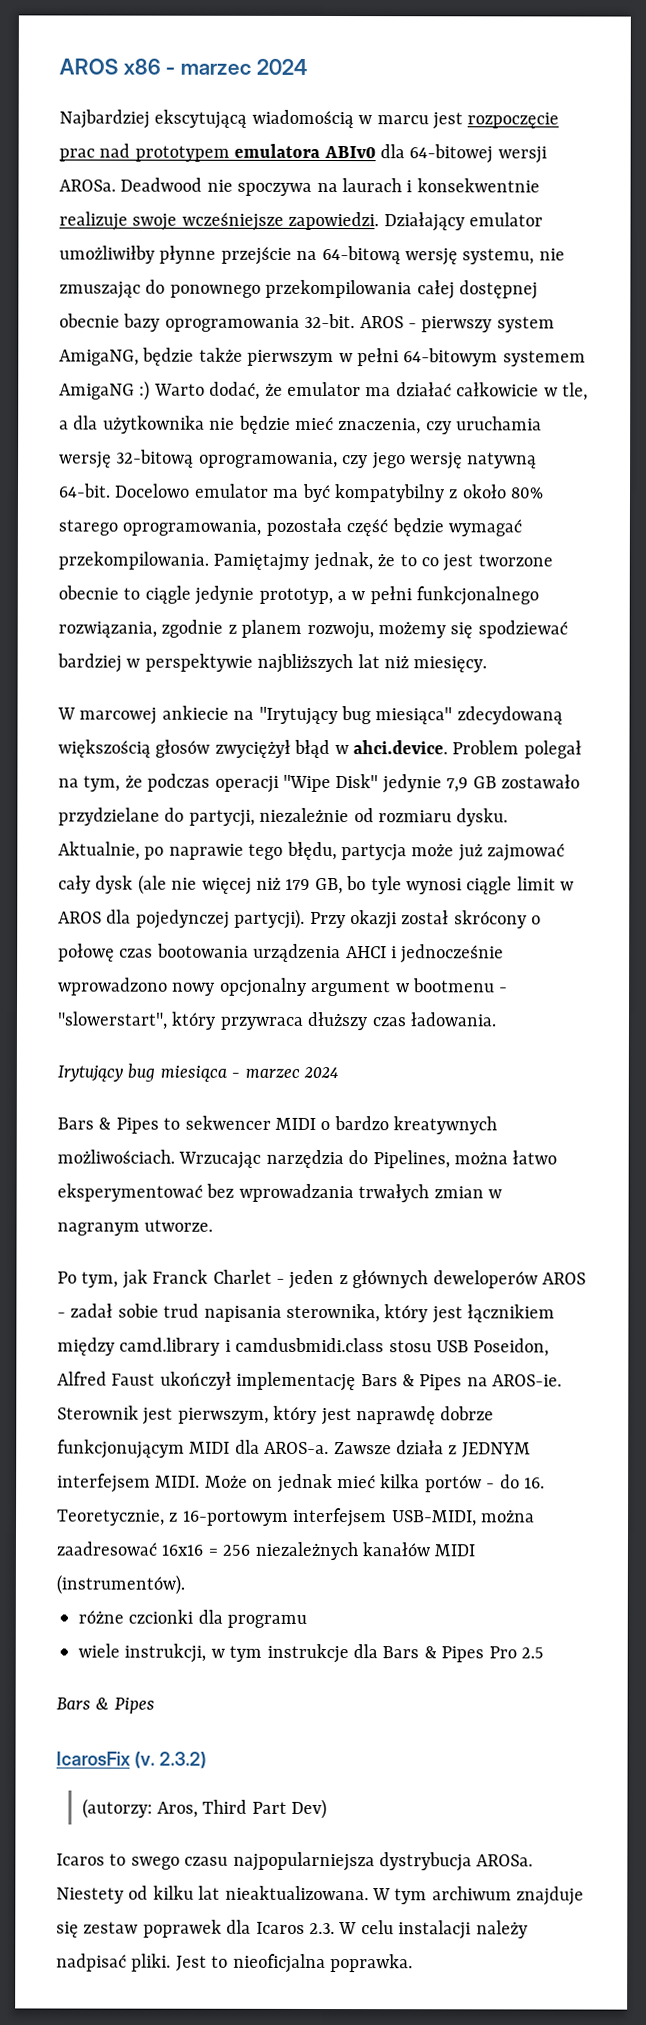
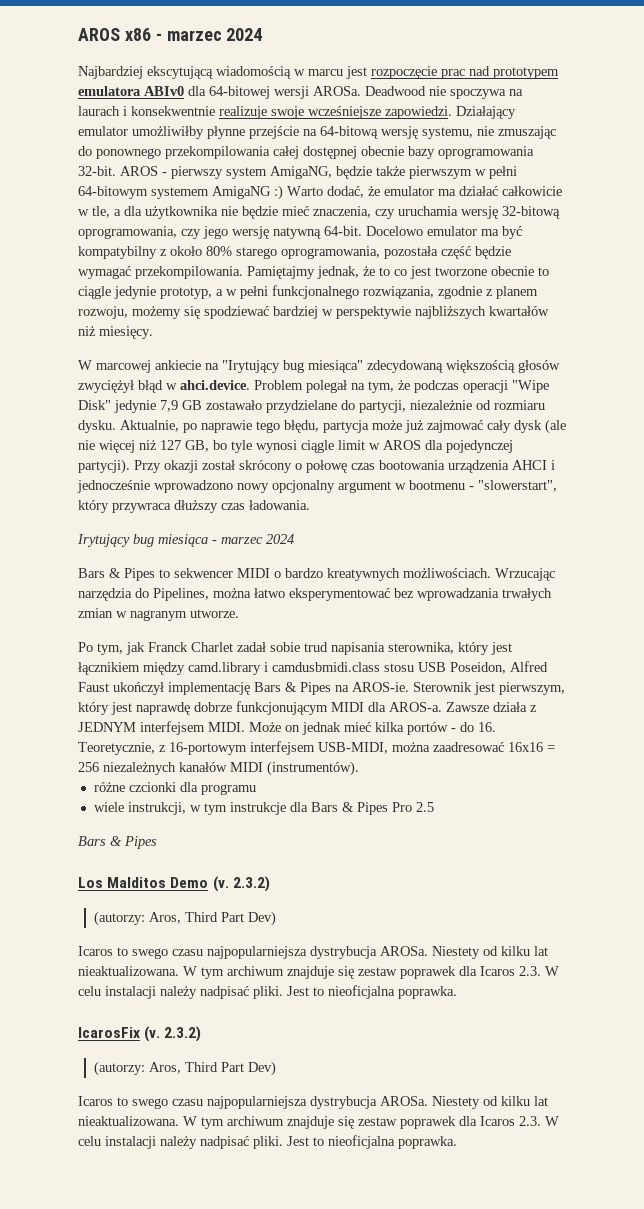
[357,654,380,669] lat -> [489,306,549,316] kwartałów
[285,878,311,890] 179 -> [160,440,181,450] 127
[276,1269,586,1290] [57,1312,66,1318] - jeden z głównych deweloperów AROS - -> (233, 647) none
(155, 1705) none -> [78,876,270,892] [94,911,277,926] [78,946,548,959] [78,966,559,979] [78,985,457,999] // Los Malditos Demo (v. 2.3.2) // (autorzy: Aros, Third Part Dev) // Icaros to swego czasu najpopularniejsza dystrybucja AROSa. Niestety od kilku lat nieaktualizowana. W tym archiwum znajduje się zestaw poprawek dla Icaros 2.3. W celu instalacji należy nadpisać pliki. Jest to nieoficjalna poprawka.

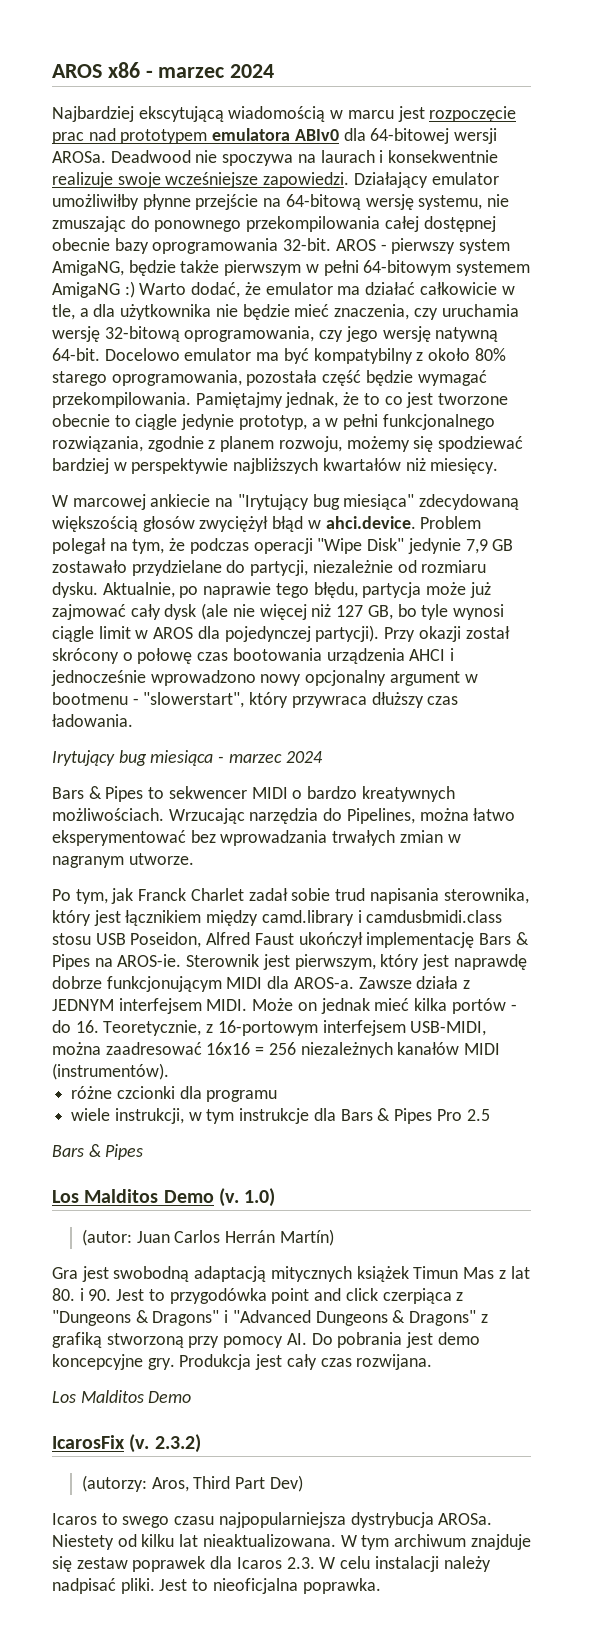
[232,876,270,892] [94,911,277,926] [78,946,548,959] [78,966,559,979] [78,985,457,999] 2.3.2) // (autorzy: Aros, Third Part Dev) // Icaros to swego czasu najpopularniejsza dystrybucja AROSa. Niestety od kilku lat nieaktualizowana. W tym archiwum znajduje się zestaw poprawek dla Icaros 2.3. W celu instalacji należy nadpisać pliki. Jest to nieoficjalna poprawka. -> [244,1188,276,1207] [82,1229,334,1246] [52,1266,530,1282] [52,1288,464,1304] [52,1310,488,1326] [52,1332,480,1348] [52,1354,433,1370] [52,1390,192,1403] 1.0) // (autor: Juan Carlos Herrán Martín) // Gra jest swobodną adaptacją mitycznych książek Timun Mas z lat 80. i 90. Jest to przygodówka point and click czerpiąca z "Dungeons & Dragons" i "Advanced Dungeons & Dragons" z grafiką stworzoną przy pomocy AI. Do pobrania jest demo koncepcyjne gry. Produkcja jest cały czas rozwijana. // Los Malditos Demo

